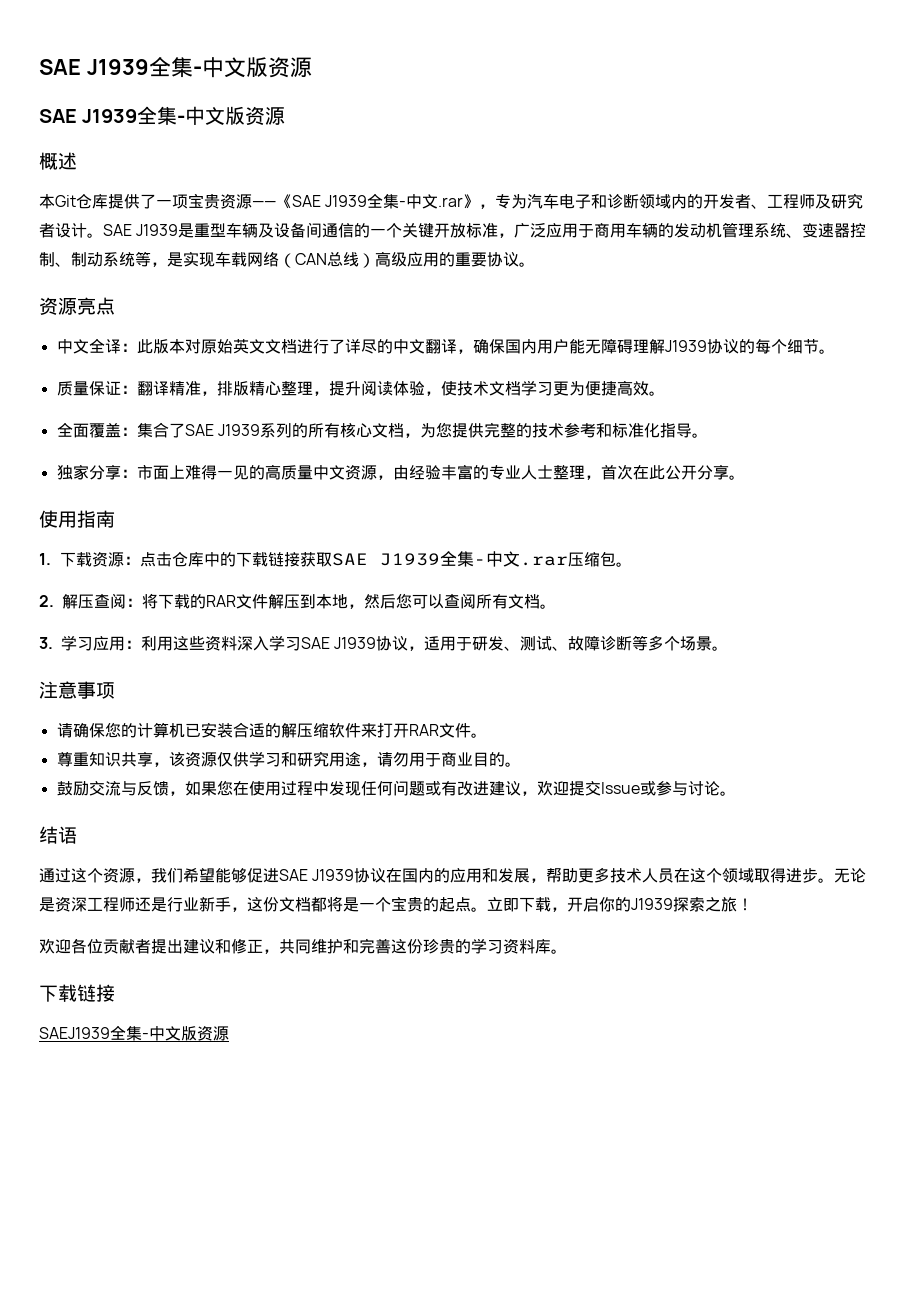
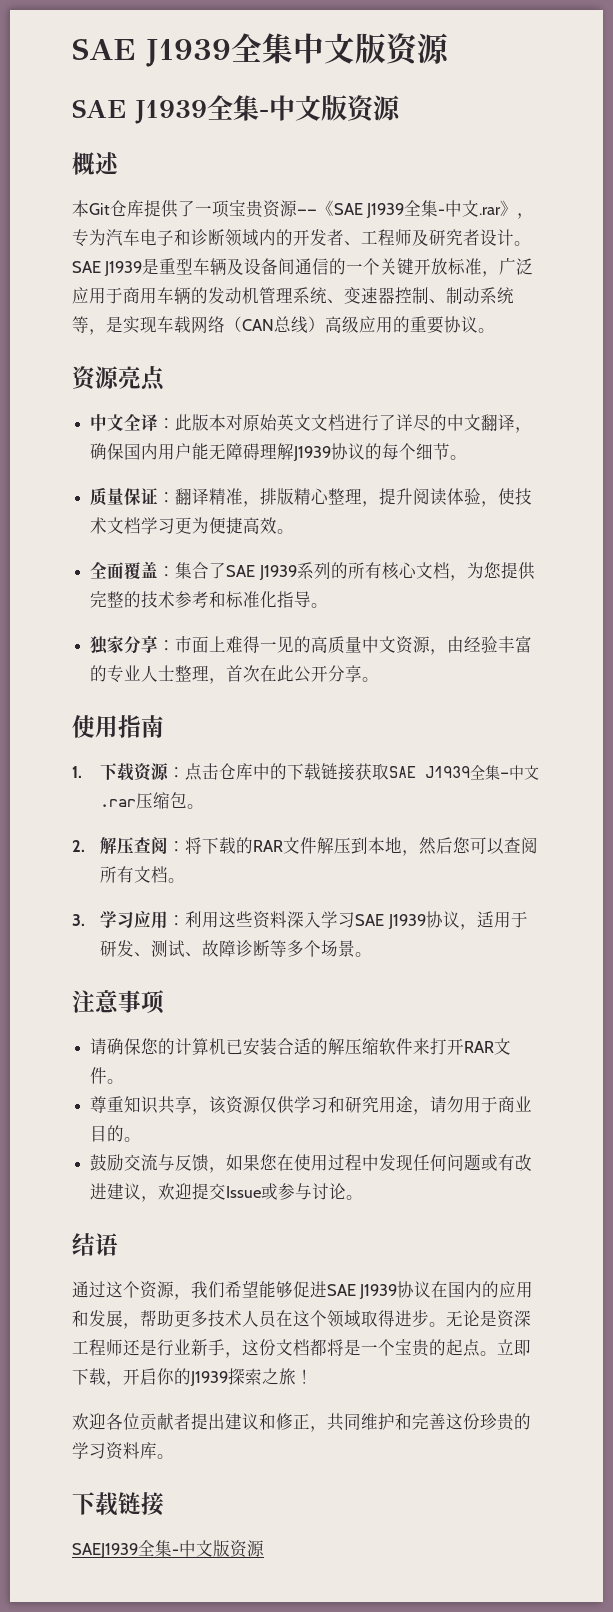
[39,57,202,78] SAE J1939全集- -> [72,33,293,67] SAE J1939全集

